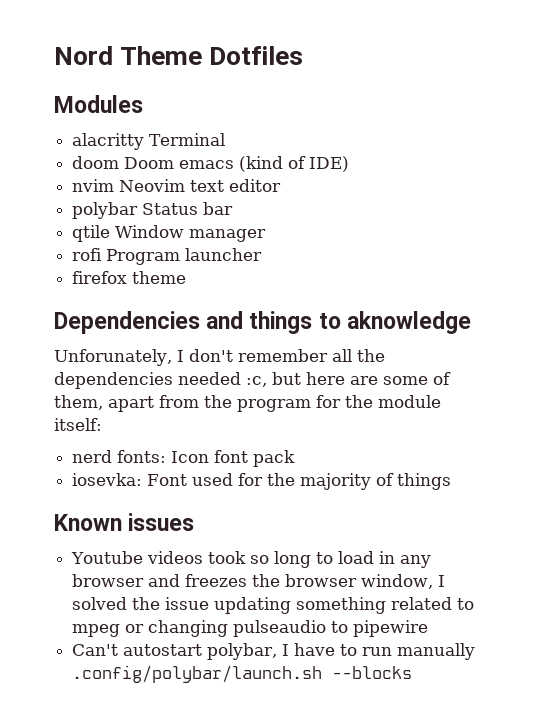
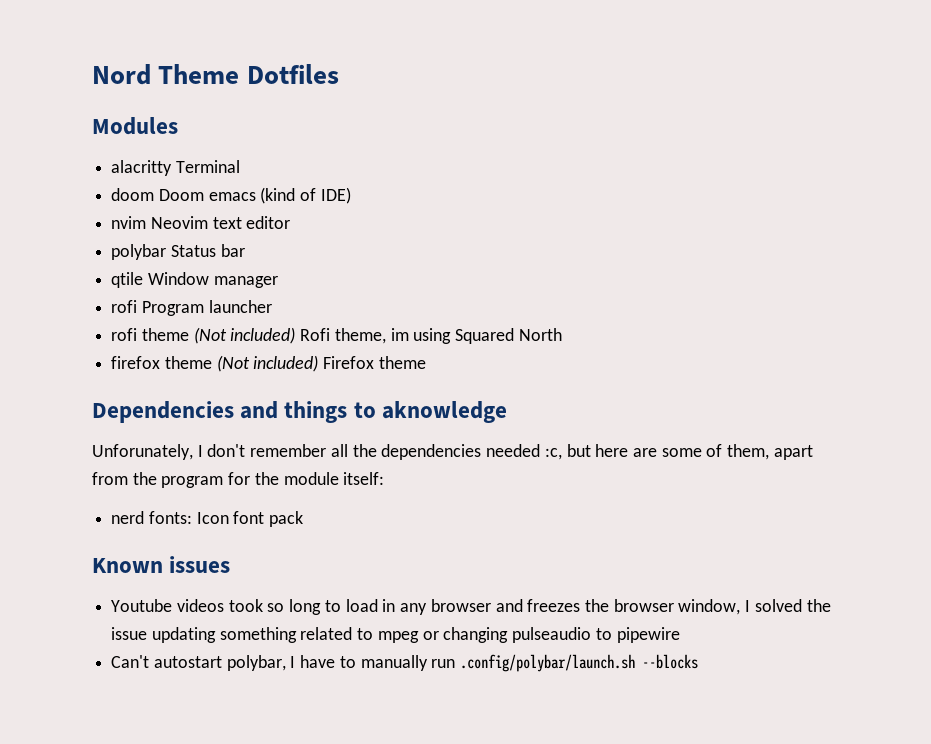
[72,271,128,284] firefox -> [111,327,562,344] [111,355,375,372] rofi theme (Not included) Rofi theme, im using Squared North // firefox theme (Not included) Firefox
[72,473,452,490] // iosevka: Font used for the majority of things -> (304, 519) none
[362,643,476,660] run manually -> [360,655,456,671] manually run

